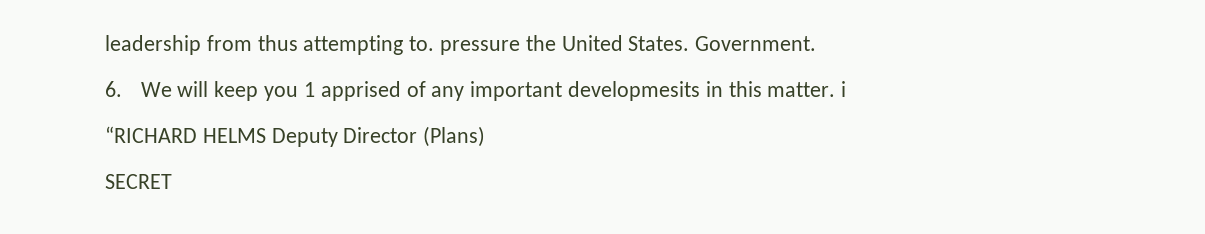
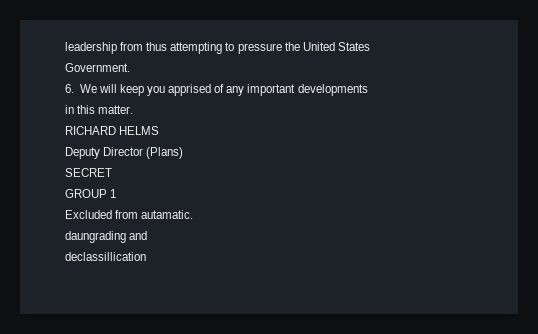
[409,36,435,51] to. -> [225,42,235,51] to
[628,36,690,51] States. -> [337,42,370,51] States //
[303,82,315,97] 1 -> (166, 91) none
[567,81,700,101] developmesits -> [297,84,368,96] developments //
[841,81,847,97] [105,126,197,143] i // “RICHARD -> [65,126,116,135] // RICHARD
(266, 135) none -> (160, 130) //
(172, 181) none -> [65,189,117,198] [65,210,194,219] [65,231,148,243] [65,252,146,261] // GROUP 1 // Excluded from autamatic. // daungrading and // declassillication

